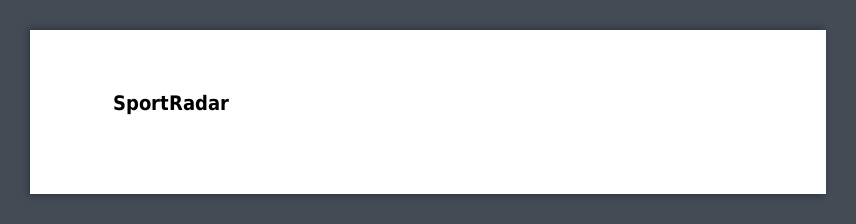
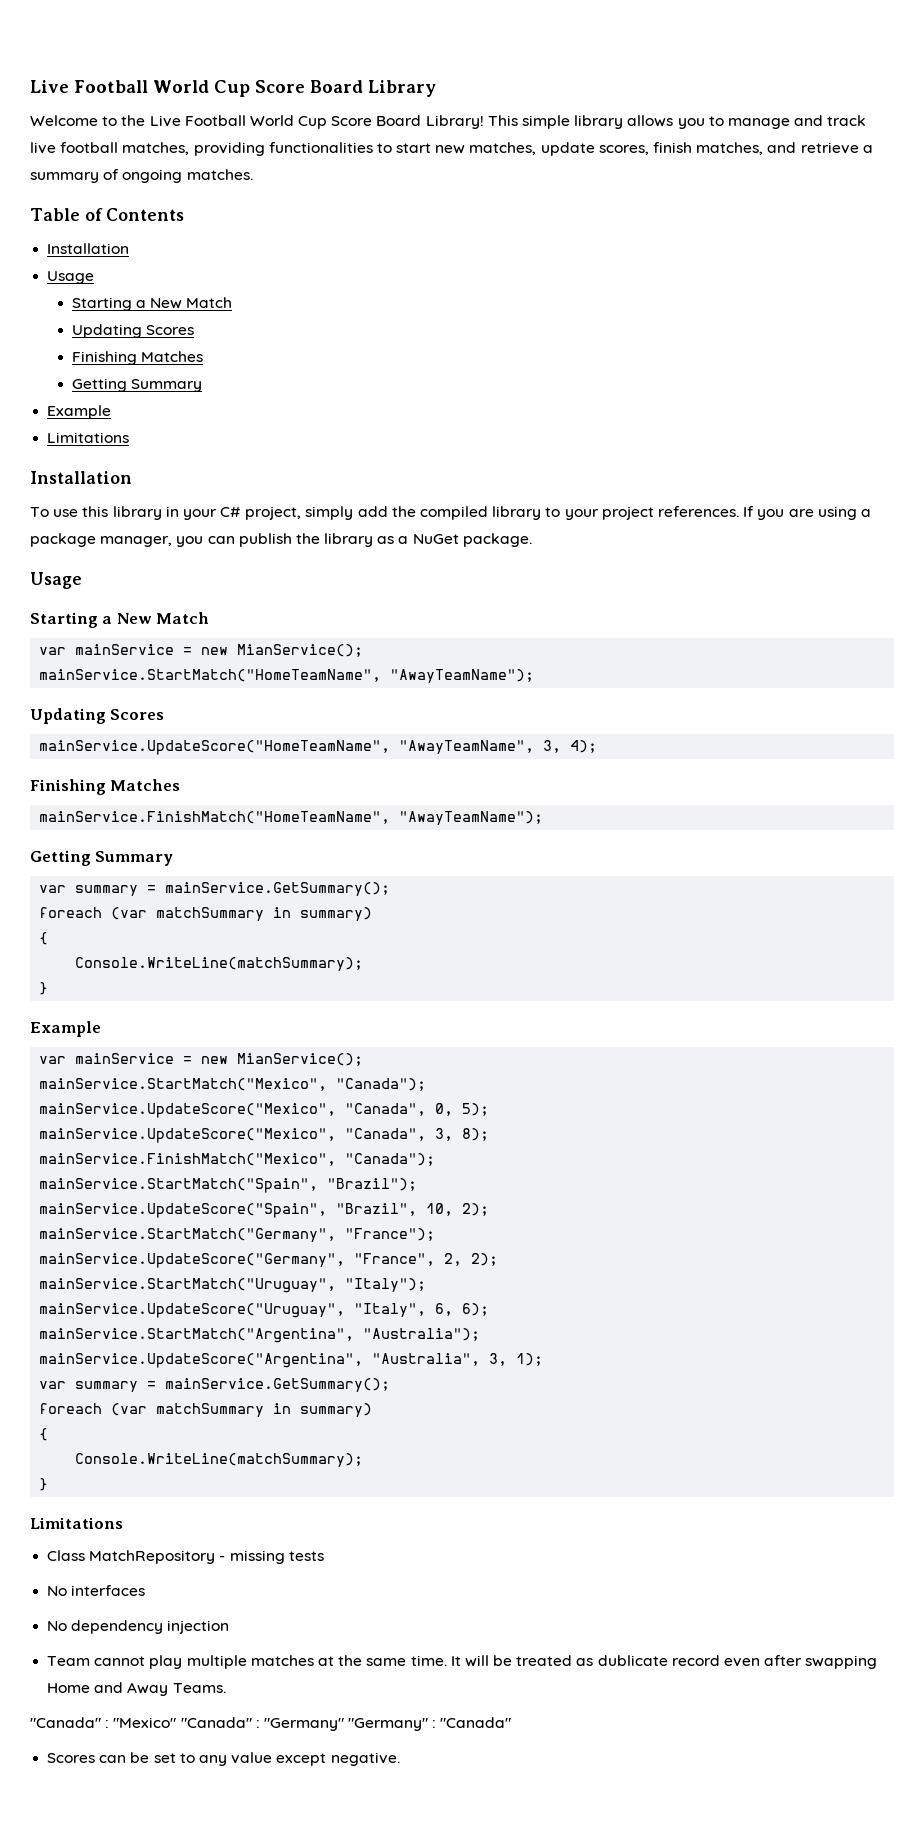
[113,94,229,115] SportRadar -> [30,80,436,97] [30,115,867,129] [30,142,873,156] [30,169,253,183] [30,208,185,221] [47,243,130,254] [47,271,95,284] [71,297,233,311] [71,324,194,338] [71,351,203,365] [71,378,202,392] [47,405,112,419] [47,432,130,443] [30,471,132,484] [30,506,871,520] [30,533,532,547] [30,572,82,589] [30,612,210,628] [39,644,364,657] [39,669,535,683] [30,708,165,724] [39,740,598,755] [30,779,181,795] [39,811,544,825] [30,850,174,866] [39,882,391,896] [39,907,373,921] [39,932,49,945] [75,957,364,971] [39,982,49,995] [30,1021,101,1037] [39,1053,364,1066] [39,1078,427,1091] [39,1103,490,1118] [39,1128,490,1143] [39,1153,436,1166] [39,1178,418,1193] [39,1203,490,1218] [39,1228,436,1242] [39,1253,499,1268] [39,1278,427,1293] [39,1303,490,1318] [39,1328,481,1343] [39,1353,544,1368] [39,1378,391,1392] [39,1403,373,1417] [39,1428,49,1441] [75,1453,364,1467] [39,1478,49,1491] [30,1517,123,1529] [47,1550,324,1564] [47,1585,146,1596] [47,1620,230,1634] [47,1655,878,1669] [47,1682,226,1696] [30,1717,512,1731] [47,1752,400,1766] Live Football World Cup Score Board Library // Welcome to the Live Football World Cup Score Board Library! This simple library allows you to manage and track live football matches, providing functionalities to start new matches, update scores, finish matches, and retrieve a summary of ongoing matches. // Table of Contents // Installation // Usage // Starting a New Match // Updating Scores // Finishing Matches // Getting Summary // Example // Limitations // Installation // To use this library in your C# project, simply add the compiled library to your project references. If you are using a package manager, you can publish the library as a NuGet package. // Usage // Starting a New Match // var mainService = new MianService(); // mainService.StartMatch("HomeTeamName", "AwayTeamName"); // Updating Scores // mainService.UpdateScore("HomeTeamName", "AwayTeamName", 3, 4); // Finishing Matches // mainService.FinishMatch("HomeTeamName", "AwayTeamName"); // Getting Summary // var summary = mainService.GetSummary(); // foreach (var matchSummary in summary) // { // Console.WriteLine(matchSummary); // } // Example // var mainService = new MianService(); // mainService.StartMatch("Mexico", "Canada"); // mainService.UpdateScore("Mexico", "Canada", 0, 5); // mainService.UpdateScore("Mexico", "Canada", 3, 8); // mainService.FinishMatch("Mexico", "Canada"); // mainService.StartMatch("Spain", "Brazil"); // mainService.UpdateScore("Spain", "Brazil", 10, 2); // mainService.StartMatch("Germany", "France"); // mainService.UpdateScore("Germany", "France", 2, 2); // mainService.StartMatch("Uruguay", "Italy"); // mainService.UpdateScore("Uruguay", "Italy", 6, 6); // mainService.StartMatch("Argentina", "Australia"); // mainService.UpdateScore("Argentina", "Australia", 3, 1); // var summary = mainService.GetSummary(); // foreach (var matchSummary in summary) // { // Console.WriteLine(matchSummary); // } // Limitations // Class MatchRepository - missing tests // No interfaces // No dependency injection // Team cannot play multiple matches at the same time. It will be treated as dublicate record even after swapping Home and Away Teams. // "Canada" : "Mexico" "Canada" : "Germany" "Germany" : "Canada" // Scores can be set to any value except negative.

